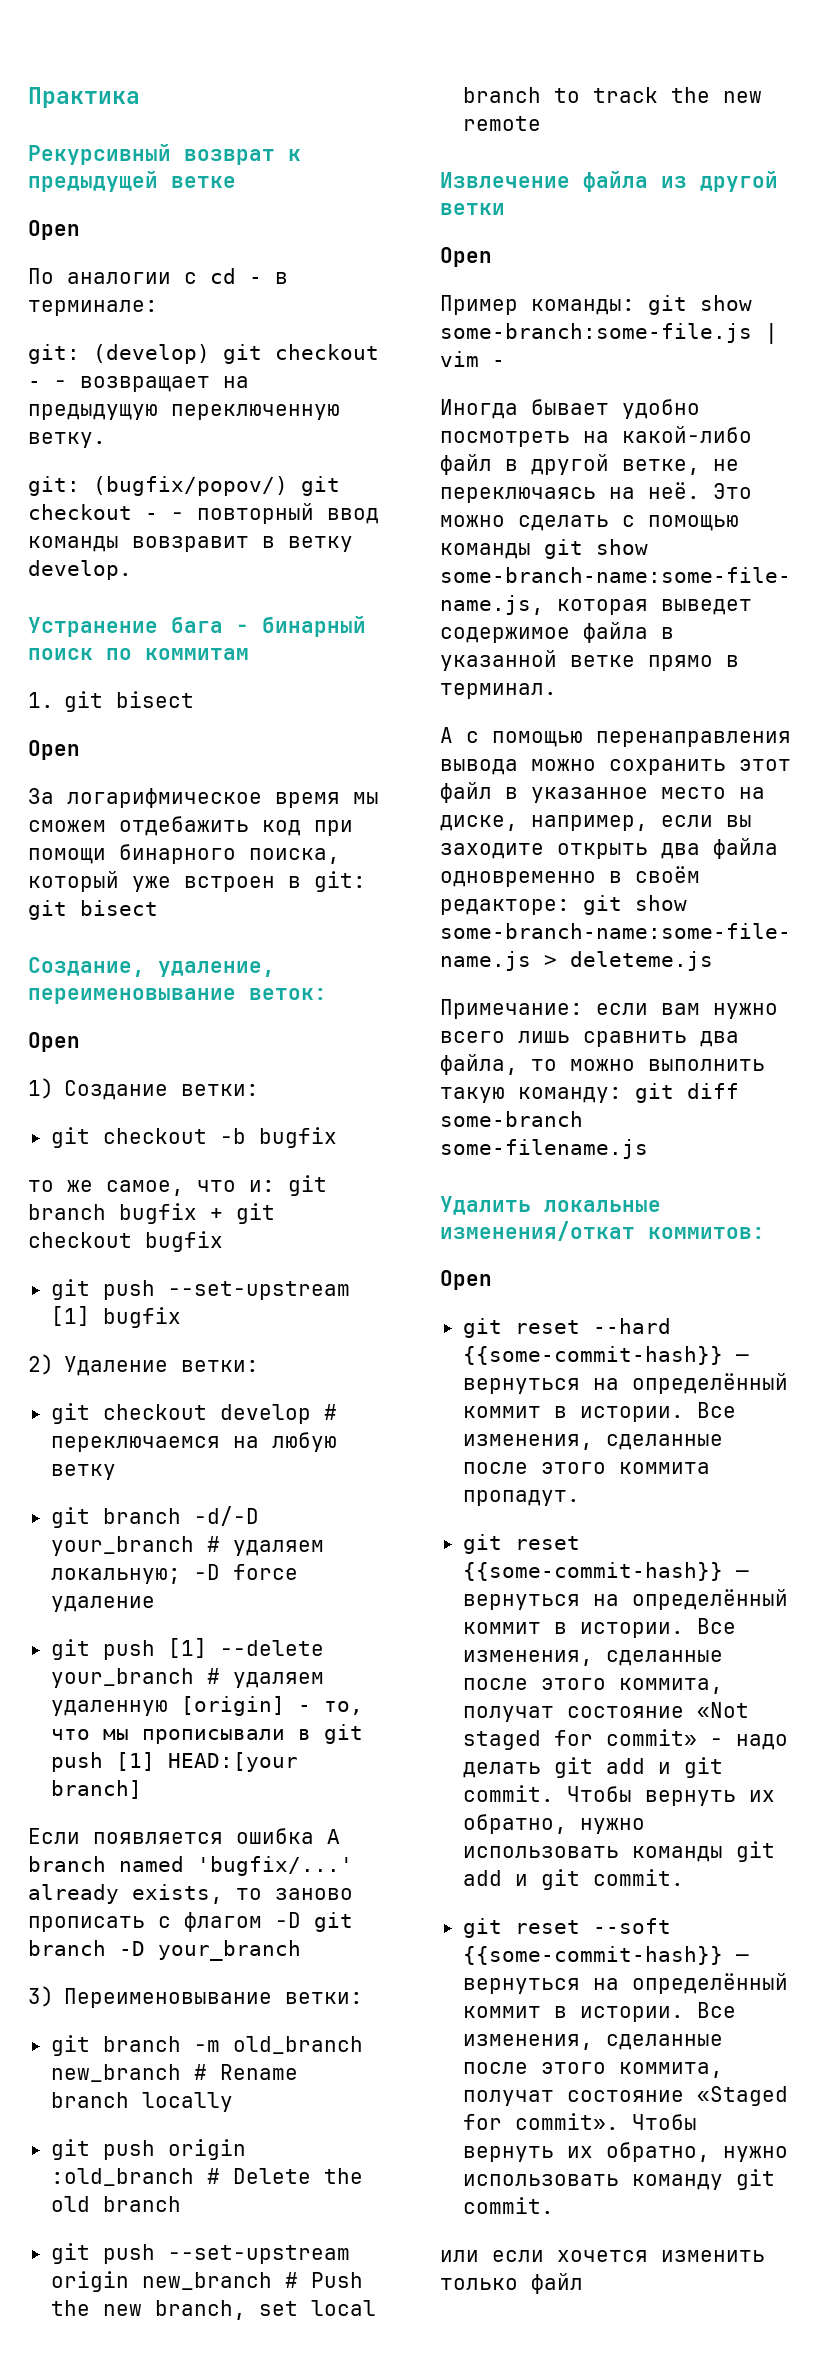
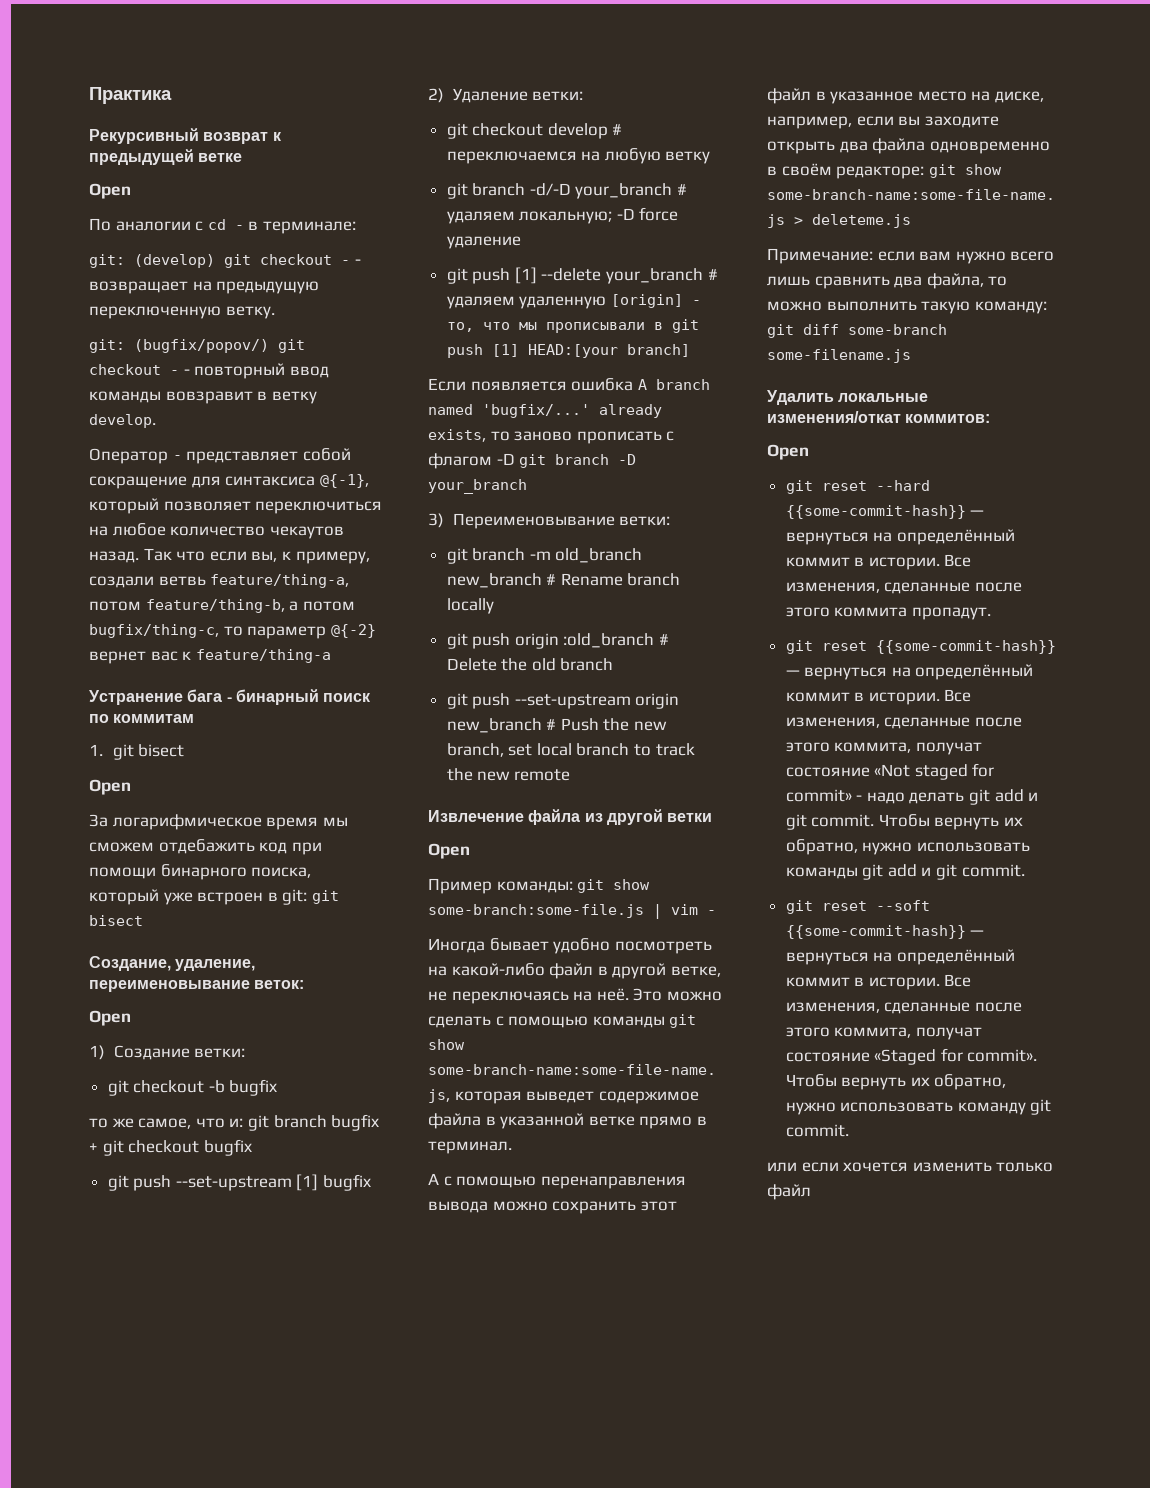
(132, 570) none -> [89,448,351,464] [89,474,369,489] [89,498,383,514] [89,523,344,539] [89,548,370,564] [89,574,350,588] [89,599,355,613] [89,624,376,639] [89,649,331,664] // Оператор - представляет собой сокращение для синтаксиса @{-1}, который позволяет переключиться на любое количество чекаутов назад. Так что если вы, к примеру, создали ветвь feature/thing-a, потом feature/thing-b, а потом bugfix/thing-c, то параметр @{-2} вернет вас к feature/thing-a

